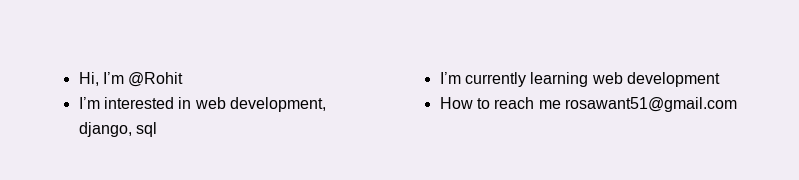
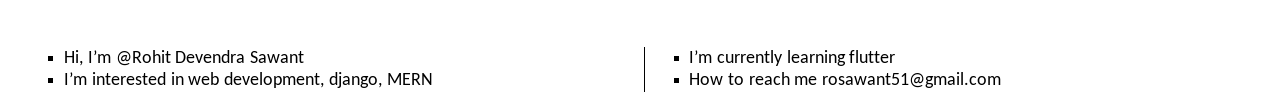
(184, 79) none -> [175,50,305,63] Devendra Sawant
[135,122,157,137] sql -> [386,73,433,85] MERN
[591,72,720,87] web development -> [849,50,896,63] flutter

